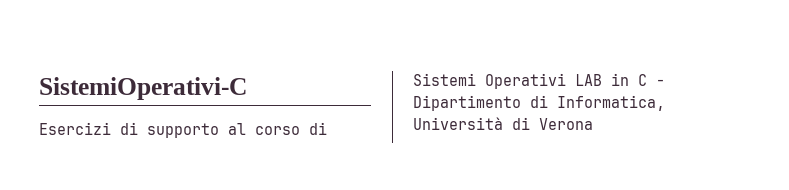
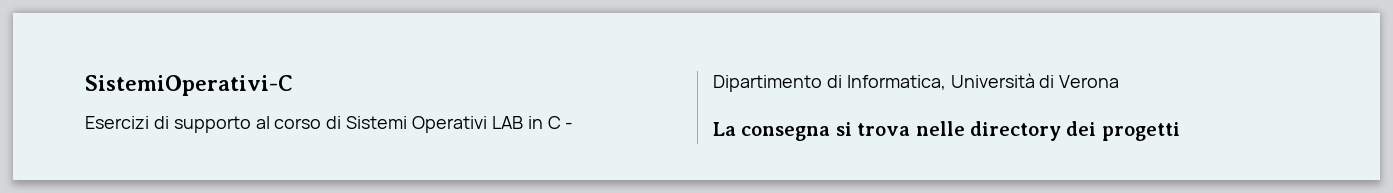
(593, 124) none -> [713,121,1180,141] // La consegna si trova nelle directory dei progetti

